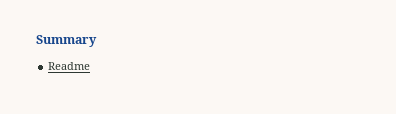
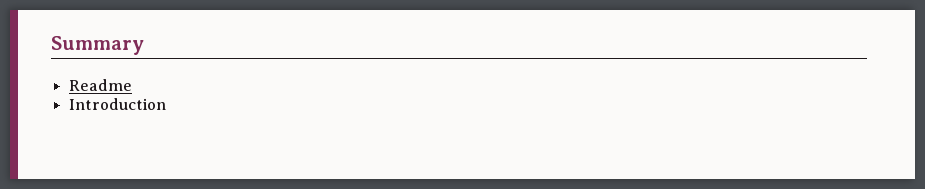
(91, 66) none -> [68,98,166,110] // Introduction

